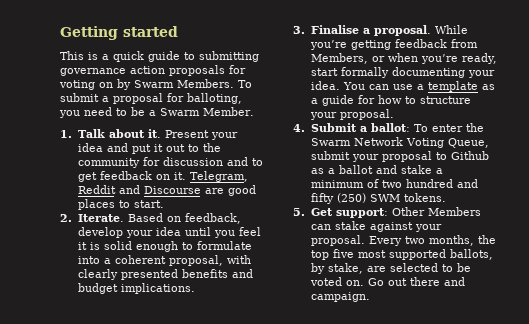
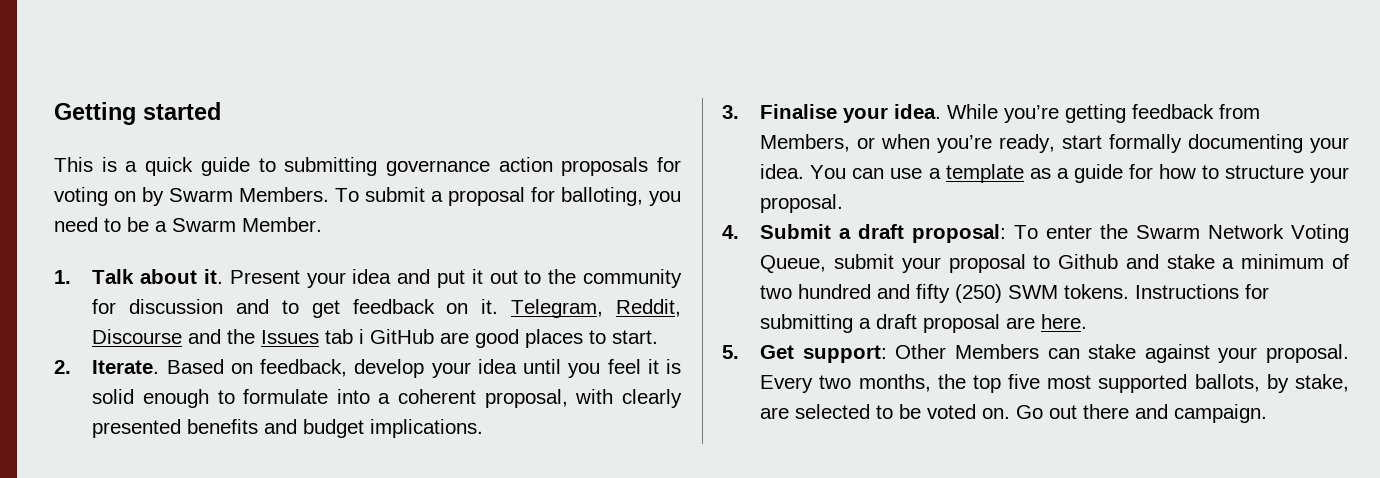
[77,185,201,194] Reddit and Discourse -> [616,299,681,317] [92,329,435,344] Reddit, Discourse and the Issues tab i GitHub
[362,25,431,36] a proposal. -> [843,104,942,123] your idea.
[370,123,410,132] ballot: -> [858,224,1007,243] draft proposal:
[310,165,373,174] as a ballot -> (1119, 261) none
(446, 197) none -> [1135,284,1270,299] [760,314,1088,333] Instructions for submitting a draft proposal are here.

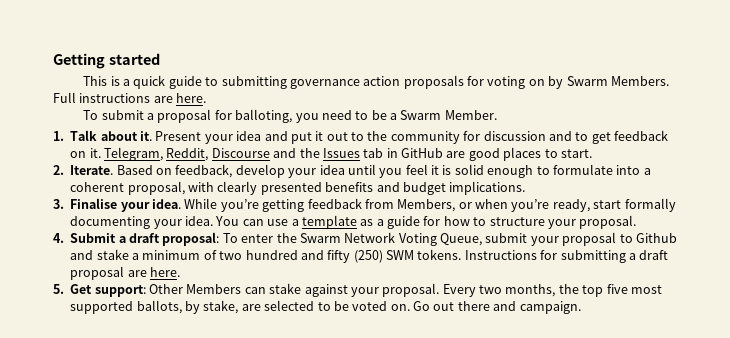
(329, 194) none -> [53,92,207,103] Full instructions are here. //
[359,329,365,344] i -> [386,148,398,158] in

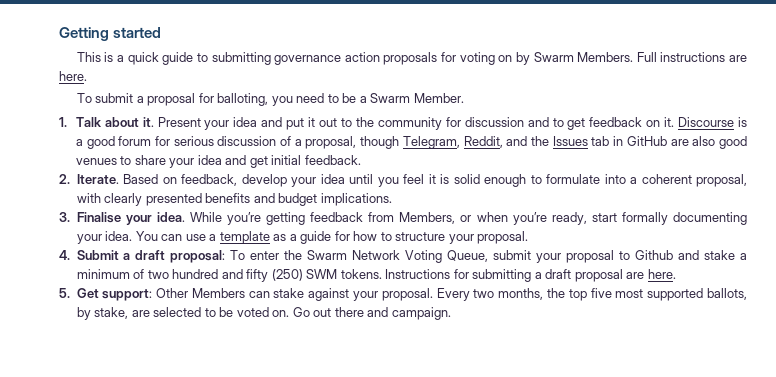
(101, 153) none -> [678,117,747,127] [75,136,400,149] Discourse is a good forum for serious discussion of a proposal, though
[211,148,270,158] Discourse -> (503, 142) none
[468,147,592,161] good places to start. -> [692,136,747,149] [75,155,361,168] also good venues to share your idea and get initial feedback.

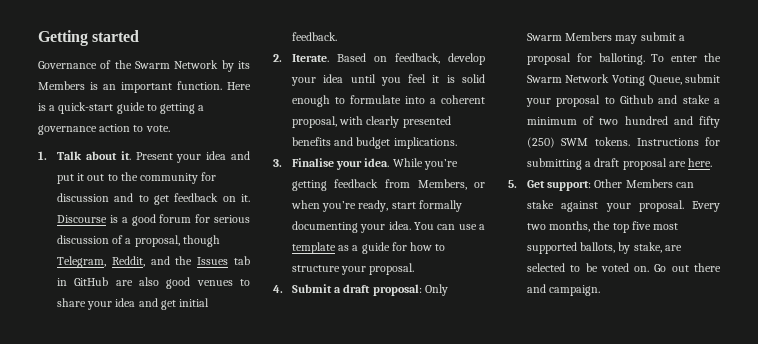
[76,52,159,65] This is a quick -> [38,60,251,72] [38,81,251,93] [38,102,114,114] Governance of the Swarm Network by its Members is an important function. Here is a quick-start
[211,52,748,65] [59,71,87,81] [76,93,464,106] submitting governance action proposals for voting on by Swarm Members. Full instructions are here. // To submit a proposal for balloting, you need to be a Swarm Member. -> [160,103,205,114] [38,124,170,135] getting a governance action to vote.
(226, 256) none -> [424,284,448,296] [526,32,685,44] [526,53,645,65] Only Swarm Members may submit a proposal for balloting.

